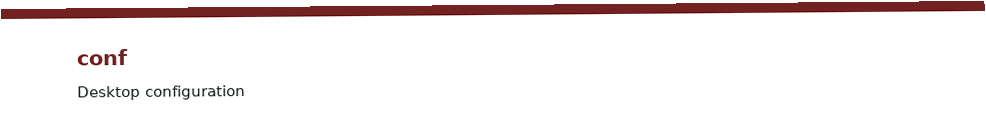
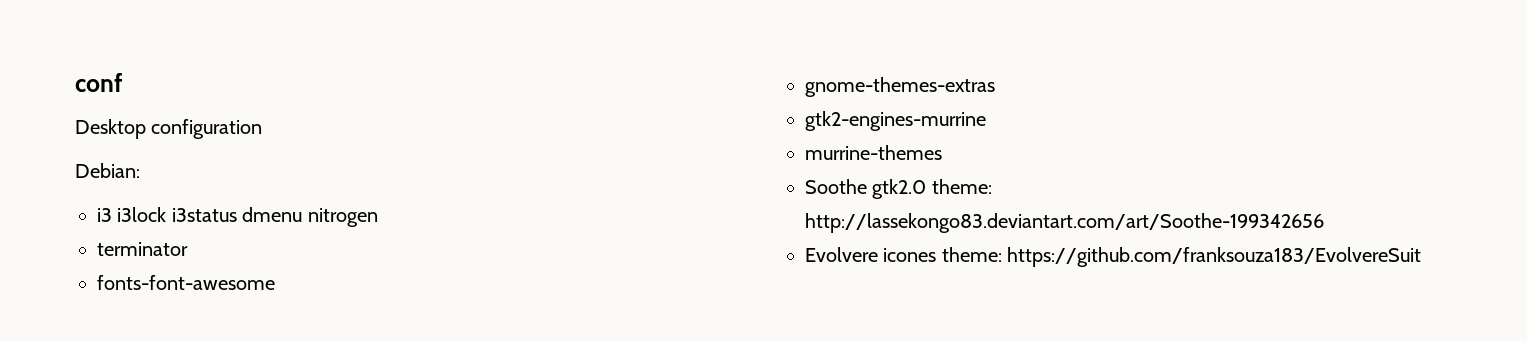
(246, 92) none -> [75,163,140,178] [97,207,378,227] [97,242,188,256] [97,275,275,290] [805,77,995,97] [805,111,986,131] [805,145,942,160] [805,179,992,199] [805,213,1324,233] [805,247,1422,267] // Debian: // i3 i3lock i3status dmenu nitrogen // terminator // fonts-font-awesome // gnome-themes-extras // gtk2-engines-murrine // murrine-themes // Soothe gtk2.0 theme: http://lassekongo83.deviantart.com/art/Soothe-199342656 // Evolvere icones theme: https://github.com/franksouza183/EvolvereSuit

